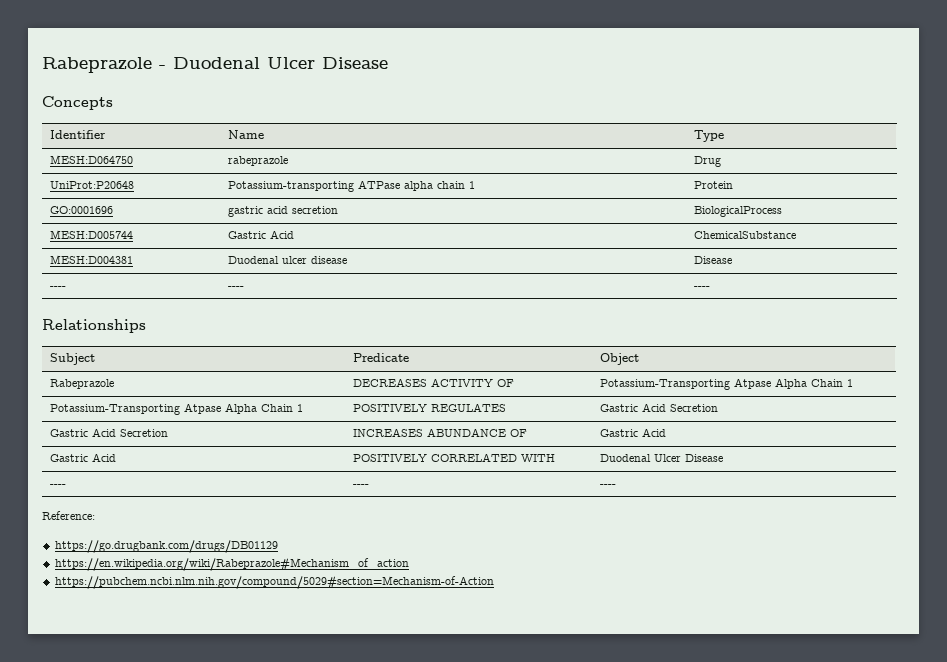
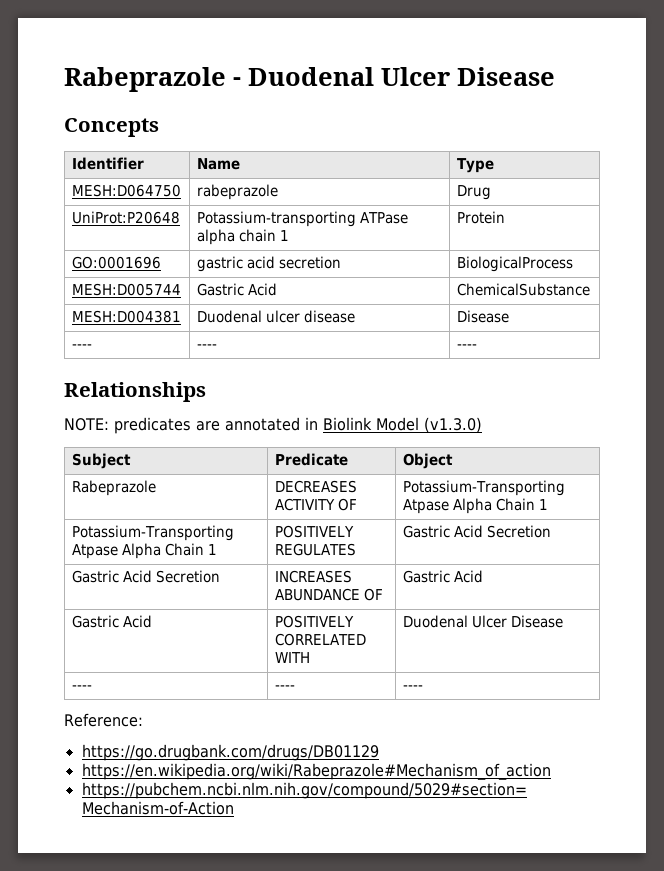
(146, 326) none -> [64,417,482,434] // NOTE: predicates are annotated in Biolink Model (v1.3.0)

